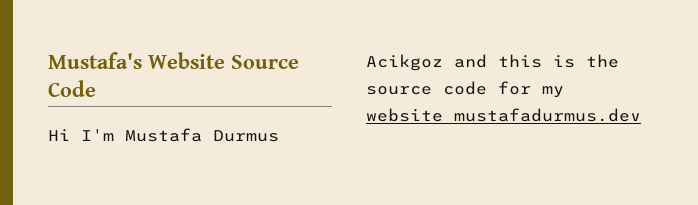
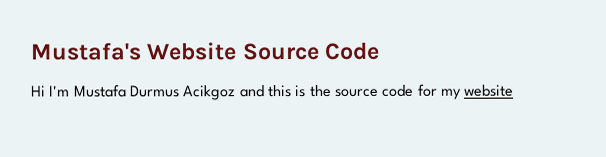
[454,108,641,122] mustafadurmus.dev -> (515, 90) none

